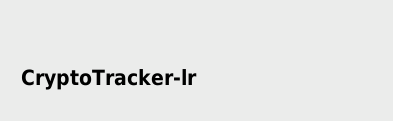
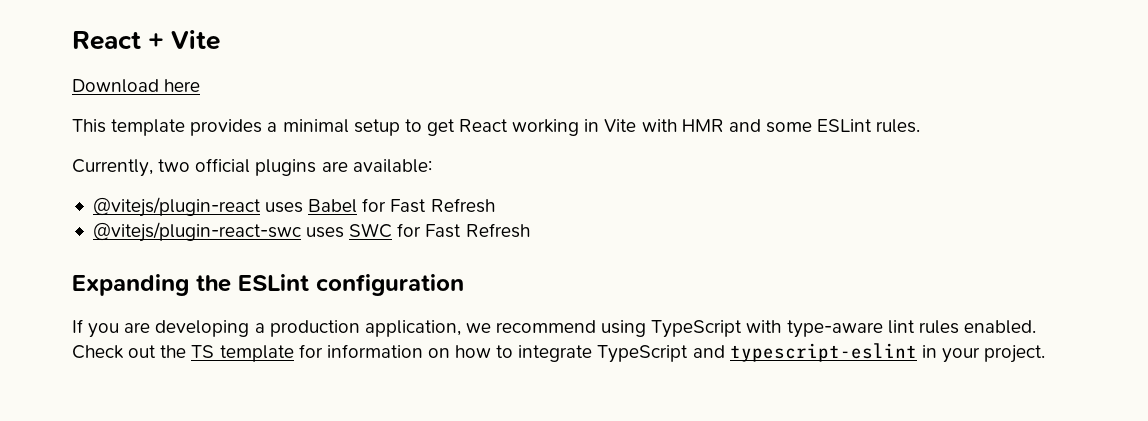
[21,69,197,90] CryptoTracker-lr -> [72,30,221,50] [72,79,201,93] [72,119,921,136] [72,158,432,177] [92,197,495,217] [92,222,530,242] [72,274,464,296] [72,319,1036,338] [72,343,1046,363] React + Vite // Download here // This template provides a minimal setup to get React working in Vite with HMR and some ESLint rules. // Currently, two official plugins are available: // @vitejs/plugin-react uses Babel for Fast Refresh // @vitejs/plugin-react-swc uses SWC for Fast Refresh // Expanding the ESLint configuration // If you are developing a production application, we recommend using TypeScript with type-aware lint rules enabled. Check out the TS template for information on how to integrate TypeScript and typescript-eslint in your project.

